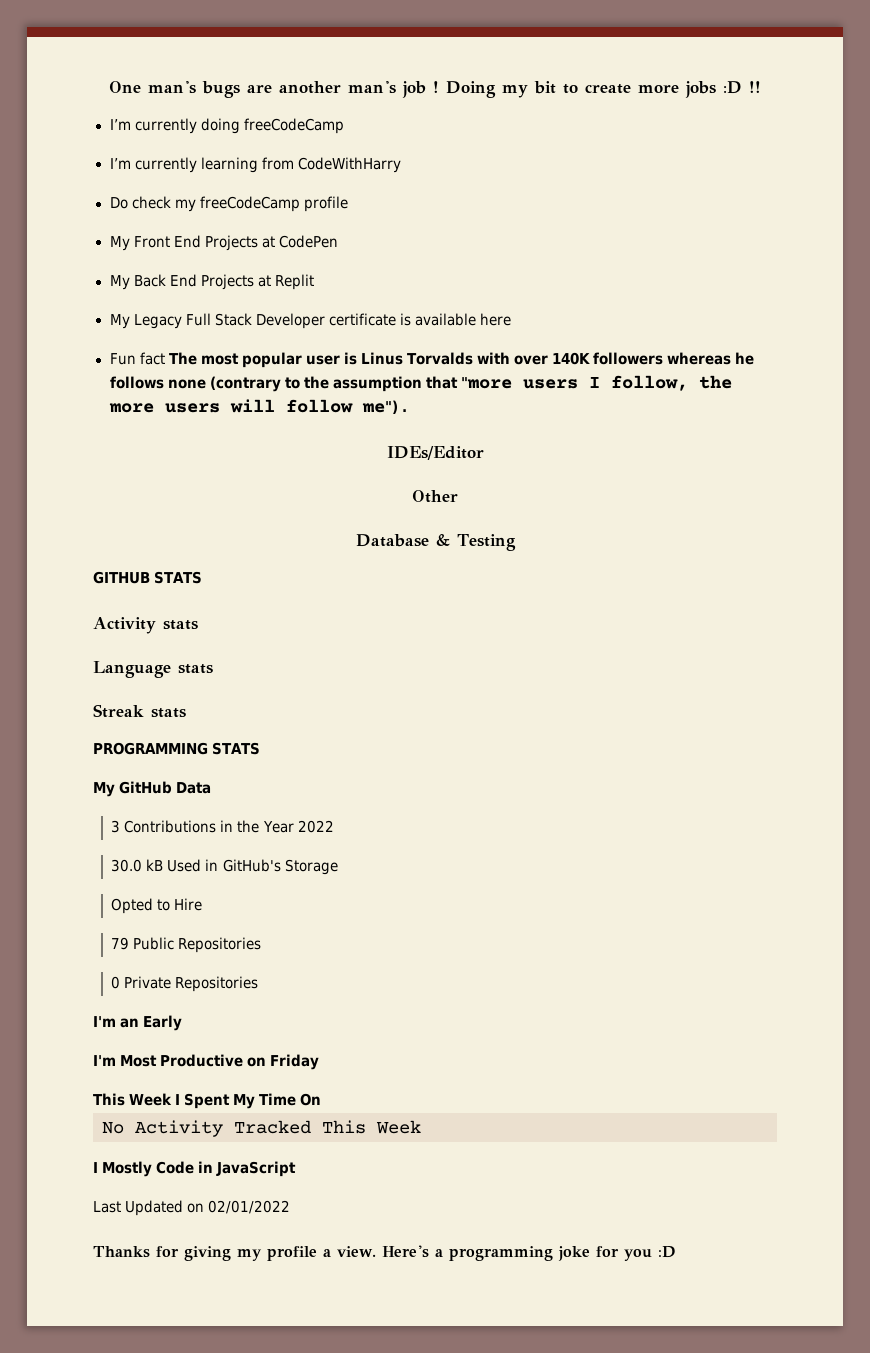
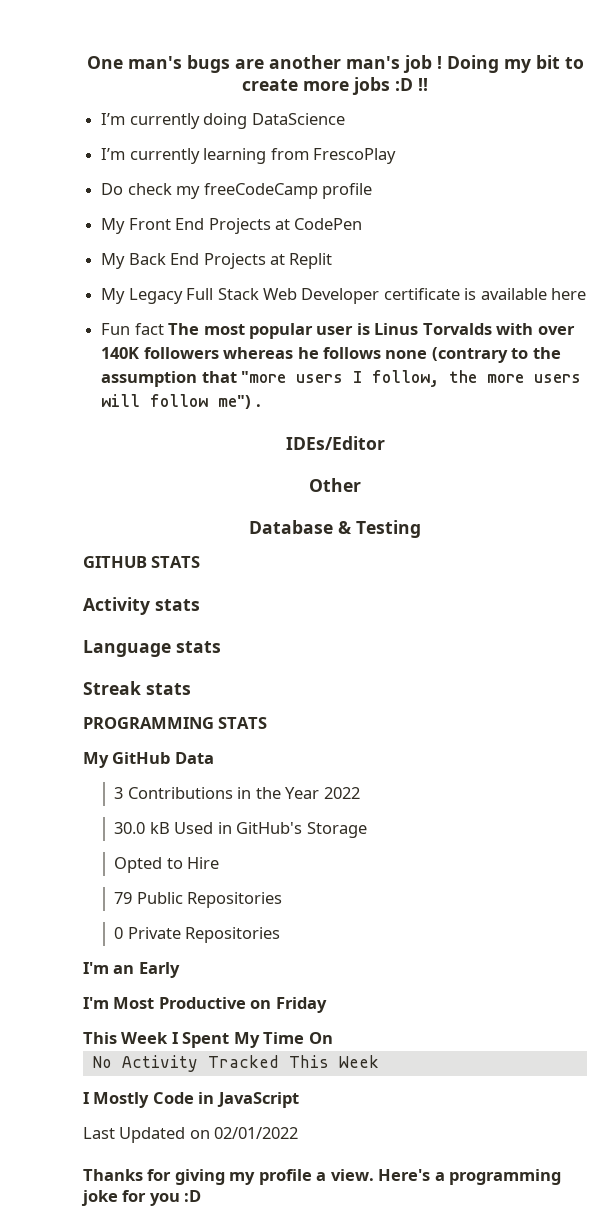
[243,118,344,134] freeCodeCamp -> [251,113,345,125] DataScience
[297,157,401,173] CodeWithHarry -> [312,148,396,164] FrescoPlay
(252, 319) none -> [262,288,297,300] Web

